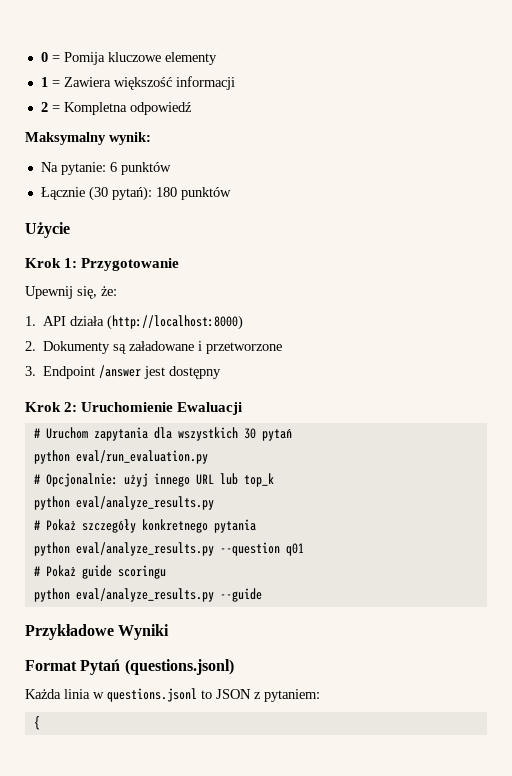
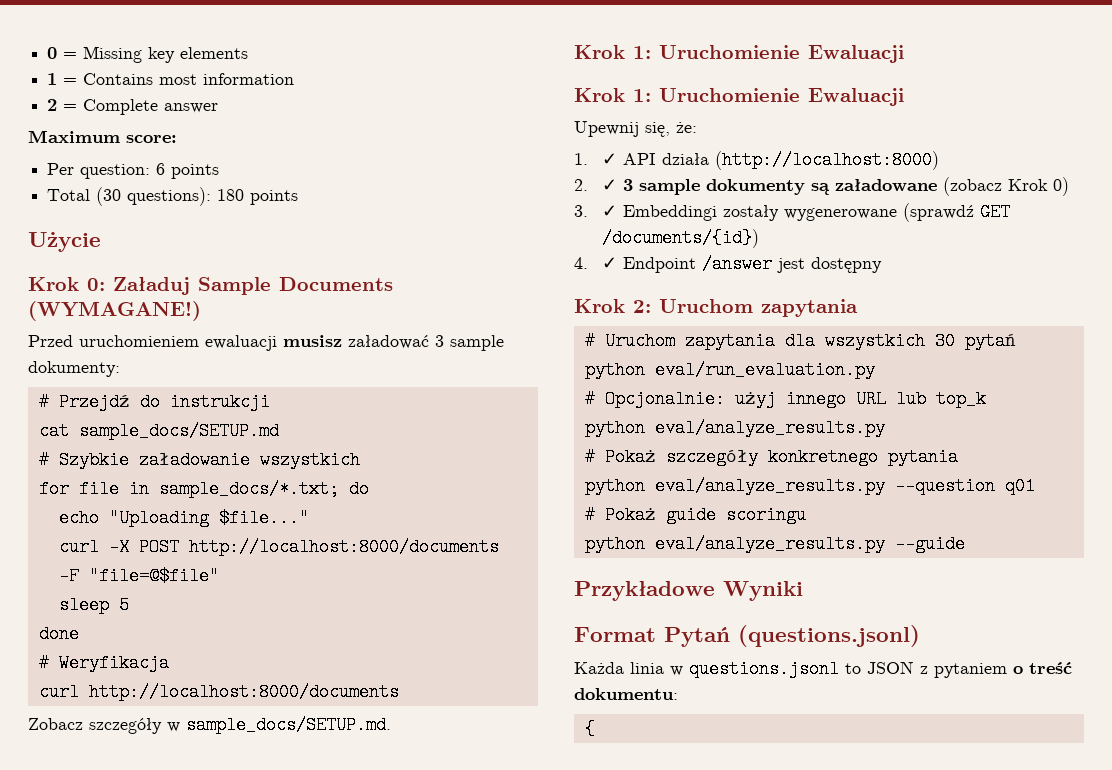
[63,52,217,65] Pomija kluczowe elementy -> [83,46,249,63] Missing key elements
[63,76,235,90] Zawiera większość informacji -> [83,73,295,85] Contains most information
[63,102,192,115] [25,132,151,145] [40,162,171,175] [40,186,231,201] [25,222,70,238] [25,258,180,271] Kompletna odpowiedź // Maksymalny wynik: // Na pytanie: 6 punktów // Łącznie (30 pytań): 180 punktów // Użycie // Krok 1: Przygotowanie -> [83,99,219,115] [28,130,177,143] [47,163,220,179] [47,187,299,206] [28,232,101,252] [28,277,393,295] [28,301,201,321] [28,335,504,351] [28,361,120,377] [38,393,270,411] [38,422,279,440] [38,451,360,469] [38,480,369,498] [58,509,309,527] [58,538,499,556] [58,567,219,585] [58,596,129,614] [38,625,79,643] [38,654,169,672] [38,683,399,701] [28,716,391,734] [574,45,904,63] [574,88,904,106] Complete answer // Maximum score: // Per question: 6 points // Total (30 questions): 180 points // Użycie // Krok 0: Załaduj Sample Documents (WYMAGANE!) // Przed uruchomieniem ewaluacji musisz załadować 3 sample dokumenty: // # Przejdź do instrukcji // cat sample_docs/SETUP.md // # Szybkie załadowanie wszystkich // for file in sample_docs/*.txt; do // echo "Uploading $file..." // curl -X POST http://localhost:8000/documents -F "file=@$file" // sleep 5 // done // # Weryfikacja // curl http://localhost:8000/documents // Zobacz szczegóły w sample_docs/SETUP.md. // Krok 1: Uruchomienie Ewaluacji // Krok 1: Uruchomienie Ewaluacji
(36, 321) none -> [601,153,617,165] ✓
[43,341,283,354] [25,366,36,376] Dokumenty są załadowane i przetworzone // 3. -> [601,177,1069,196] [574,203,1010,222] [601,229,759,248] [574,257,617,269] ✓ 3 sample dokumenty są załadowane (zobacz Krok 0) // 3. ✓ Embeddingi zostały wygenerowane (sprawdź GET /documents/{id}) // 4. ✓
[81,402,243,415] Uruchomienie Ewaluacji -> [659,299,858,317] Uruchom zapytania
[264,689,320,702] pytaniem: -> [934,662,1072,678] [574,688,678,700] pytaniem o treść dokumentu:

